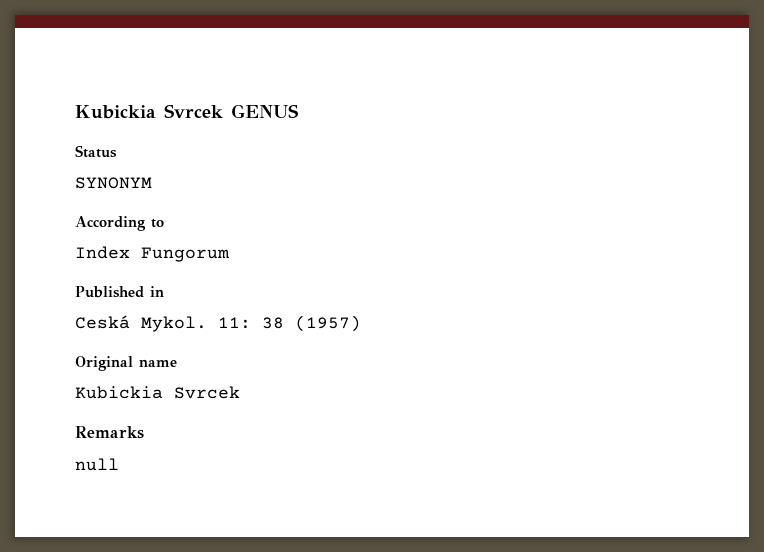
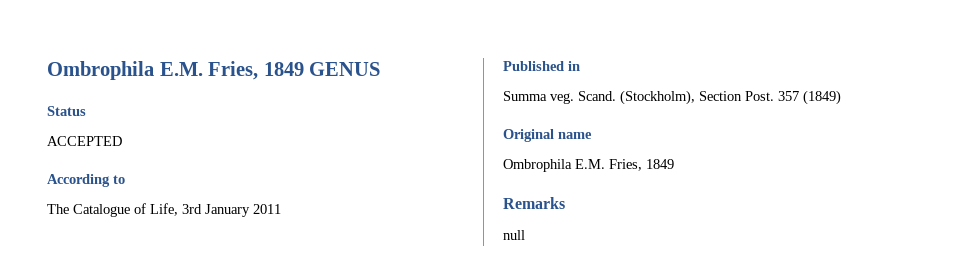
[75,104,223,119] Kubickia Svrcek -> [47,61,304,80] Ombrophila E.M. Fries, 1849
[75,177,152,189] SYNONYM -> [47,136,122,146] ACCEPTED
[75,246,230,262] [75,286,164,298] [75,315,361,332] [75,356,177,371] [75,386,240,399] Index Fungorum // Published in // Ceská Mykol. 11: 38 (1957) // Original name // Kubickia Svrcek -> [47,203,281,217] [503,61,580,71] [503,90,841,105] [503,129,592,142] [503,159,674,172] The Catalogue of Life, 3rd January 2011 // Published in // Summa veg. Scand. (Stockholm), Section Post. 357 (1849) // Original name // Ombrophila E.M. Fries, 1849

